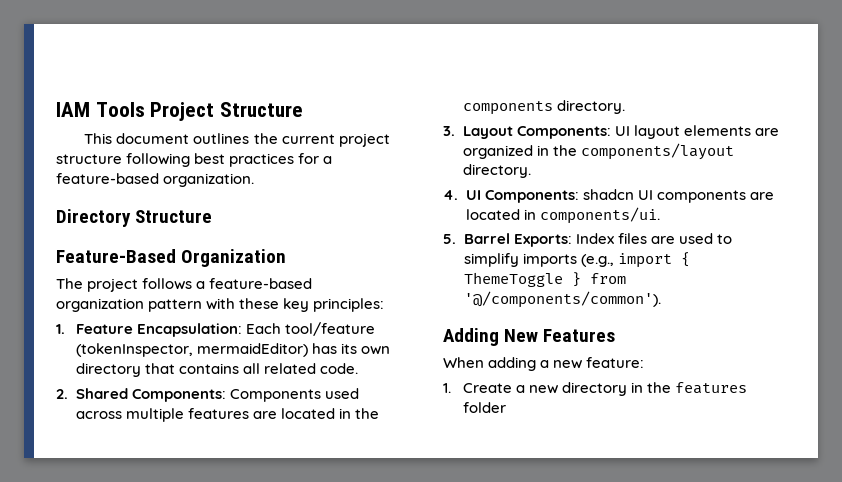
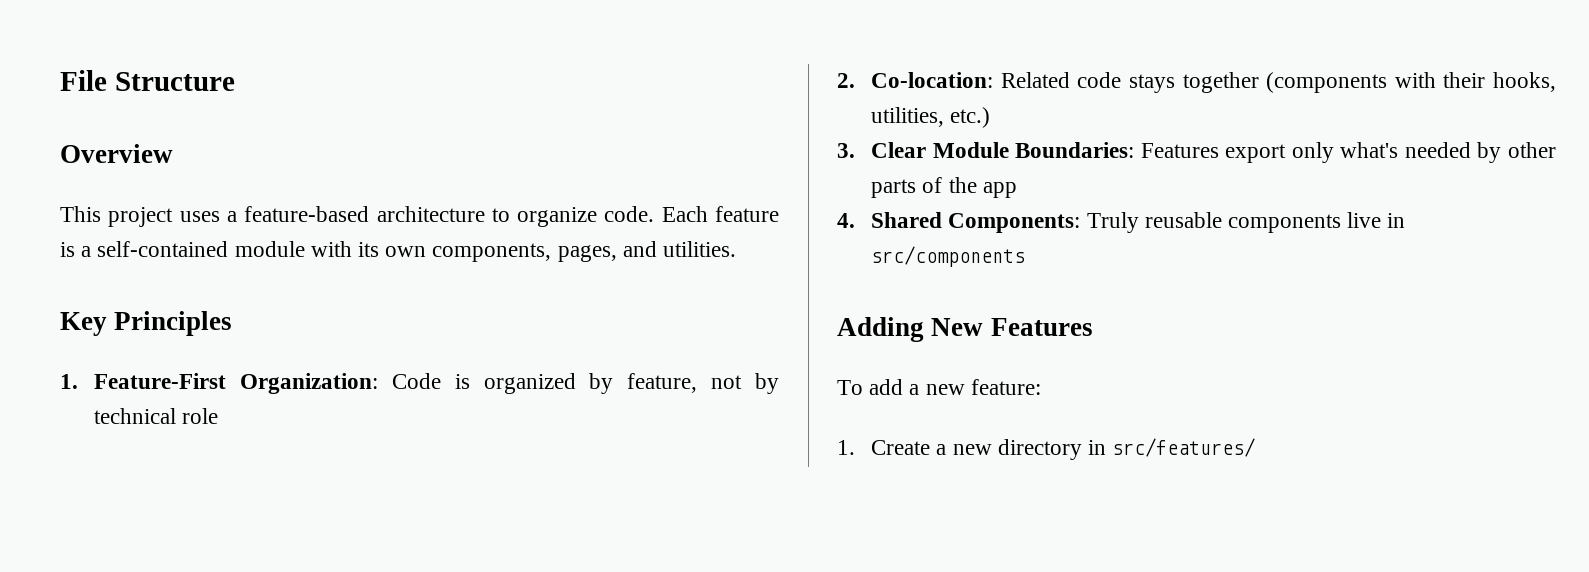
[56,102,304,121] IAM Tools Project Structure -> [60,70,235,91] [60,144,173,163] File Structure // Overview
[116,133,390,147] [56,153,333,167] [56,173,255,187] [56,209,213,227] [56,249,287,267] [56,278,313,292] [56,298,385,312] [56,322,375,337] [75,343,391,357] [75,363,359,377] [56,388,359,402] [75,408,380,422] [462,100,625,115] [443,125,780,139] [462,143,734,160] [462,164,531,178] [443,189,774,203] [465,207,660,224] [443,233,732,247] [463,252,690,268] [463,272,626,287] [463,291,661,308] document outlines the current project structure following best practices for a feature-based organization. // Directory Structure // Feature-Based Organization // The project follows a feature-based organization pattern with these key principles: // 1. Feature Encapsulation: Each tool/feature (tokenInspector, mermaidEditor) has its own directory that contains all related code. // 2. Shared Components: Components used across multiple features are located in the components directory. // 3. Layout Components: UI layout elements are organized in the components/layout directory. // 4. UI Components: shadcn UI components are located in components/ui. // 5. Barrel Exports: Index files are used to simplify imports (e.g., import { ThemeToggle } from '@/components/common'). -> [108,206,779,227] [60,241,737,262] [60,311,233,336] [60,373,779,394] [94,408,219,424] [837,72,1556,93] [871,107,991,128] [837,142,1556,163] [871,177,1017,198] [837,212,1406,233] [871,246,1026,267] project uses a feature-based architecture to organize code. Each feature is a self-contained module with its own components, pages, and utilities. // Key Principles // 1. Feature-First Organization: Code is organized by feature, not by technical role // 2. Co-location: Related code stays together (components with their hooks, utilities, etc.) // 3. Clear Module Boundaries: Features export only what's needed by other parts of the app // 4. Shared Components: Truly reusable components live in src/components
[443,357,537,371] When adding -> [837,379,904,395] To add
[647,382,748,394] [462,402,506,413] the features folder -> [1112,438,1256,457] src/features/

